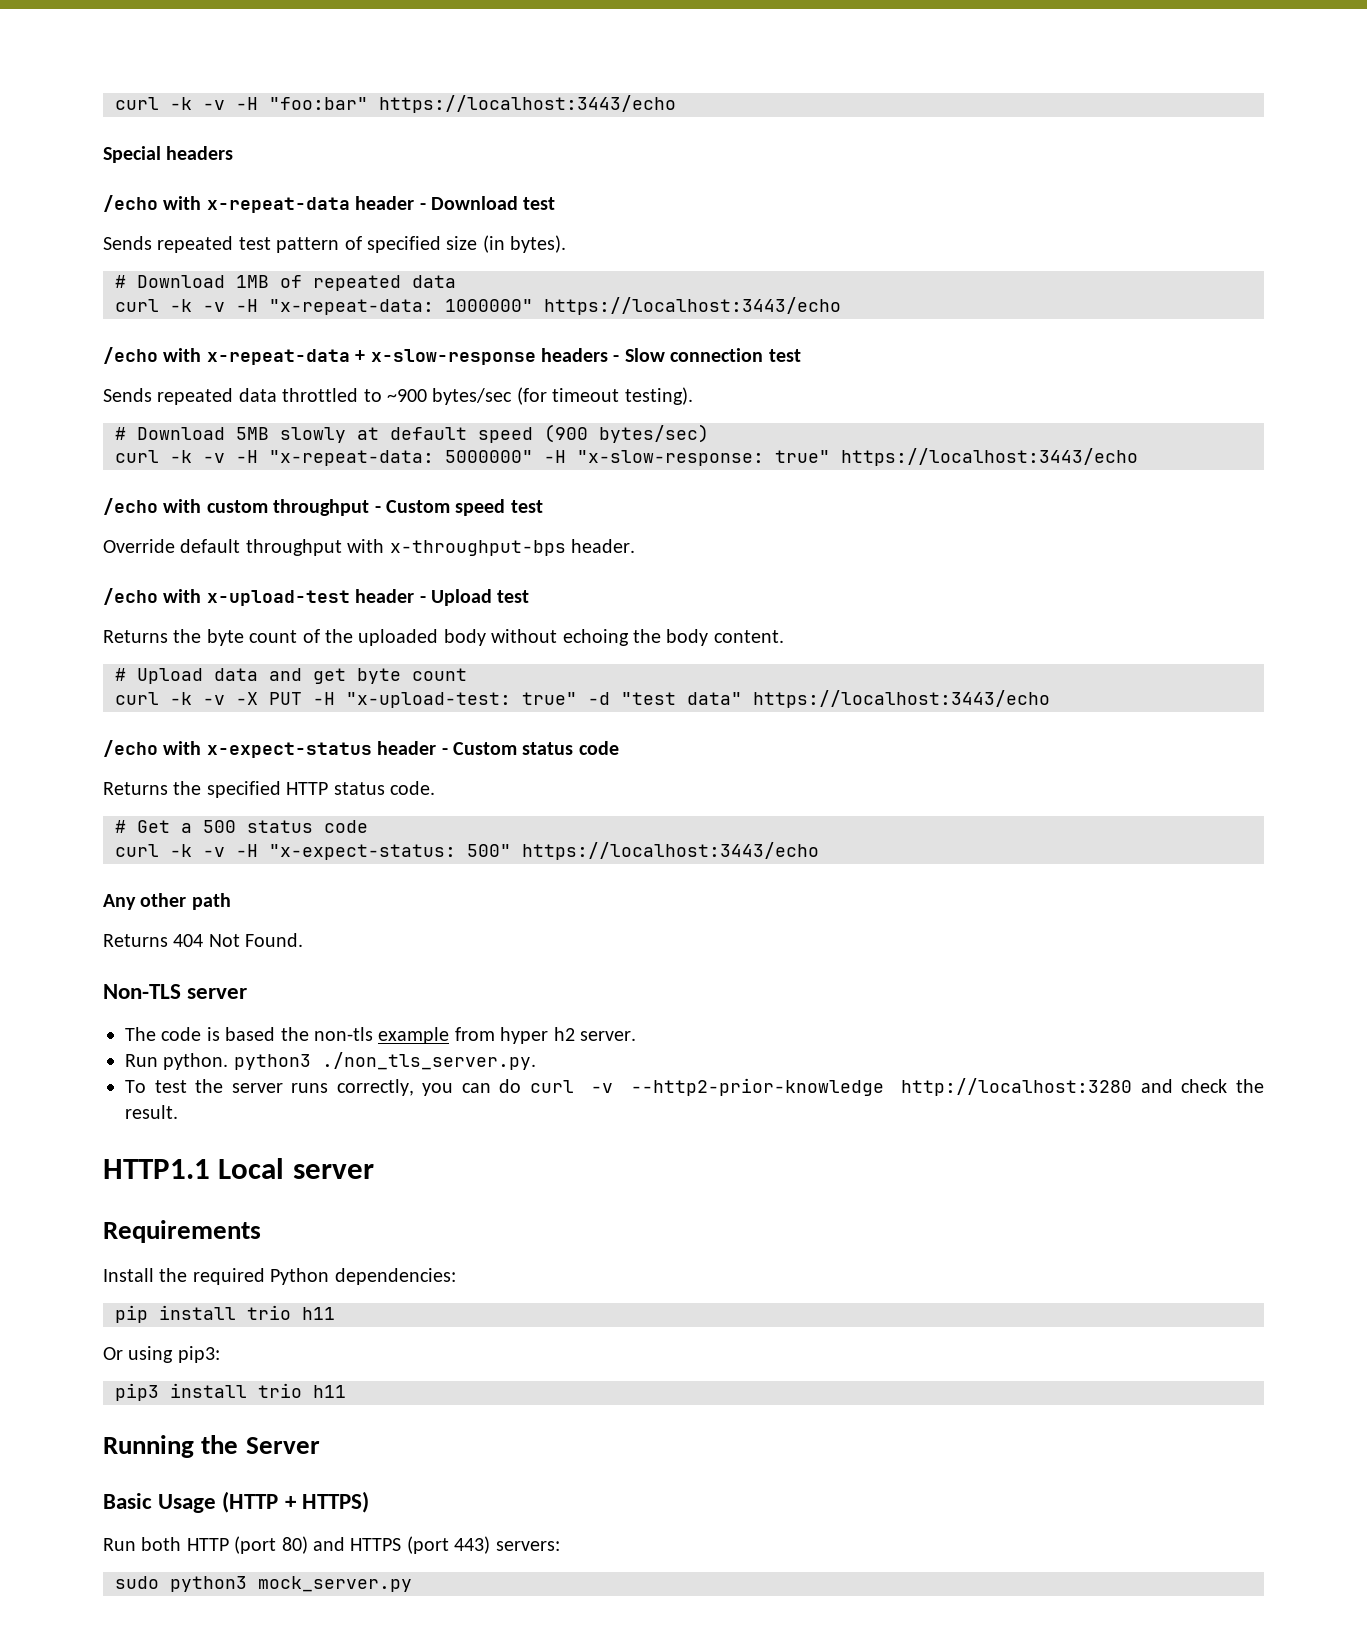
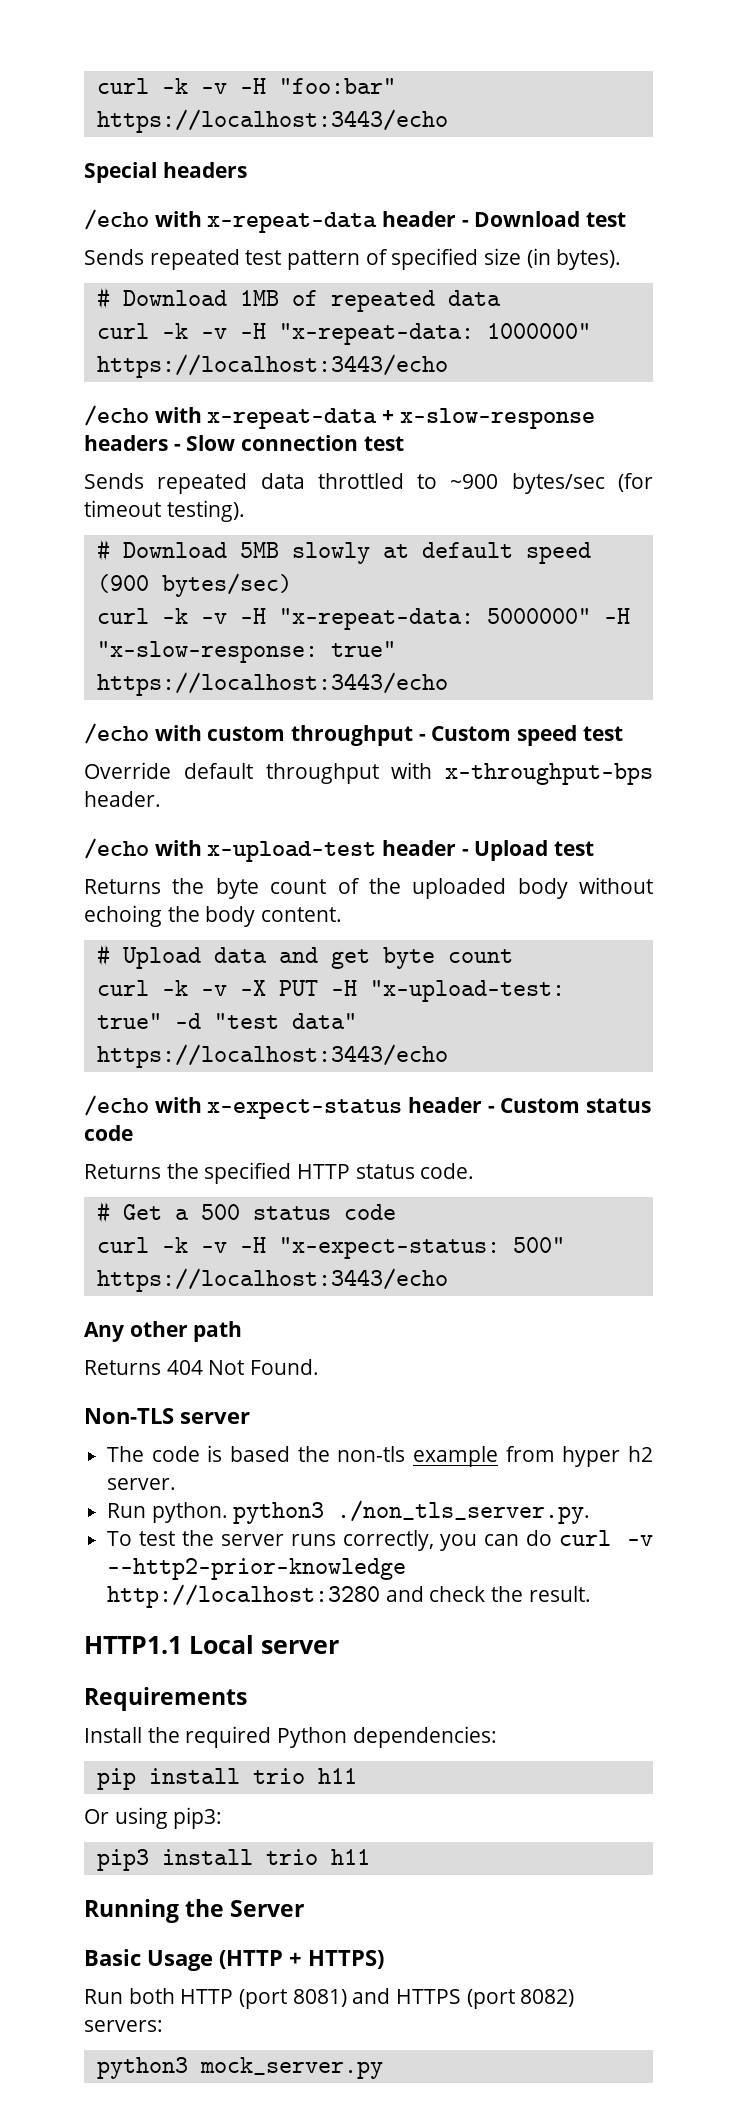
[281,1536,308,1554] 80) -> [292,1989,347,2007] 8081)
[454,1536,491,1554] 443) -> [520,1989,575,2007] 8082)
[115,1576,159,1589] sudo -> (163, 2026) none

